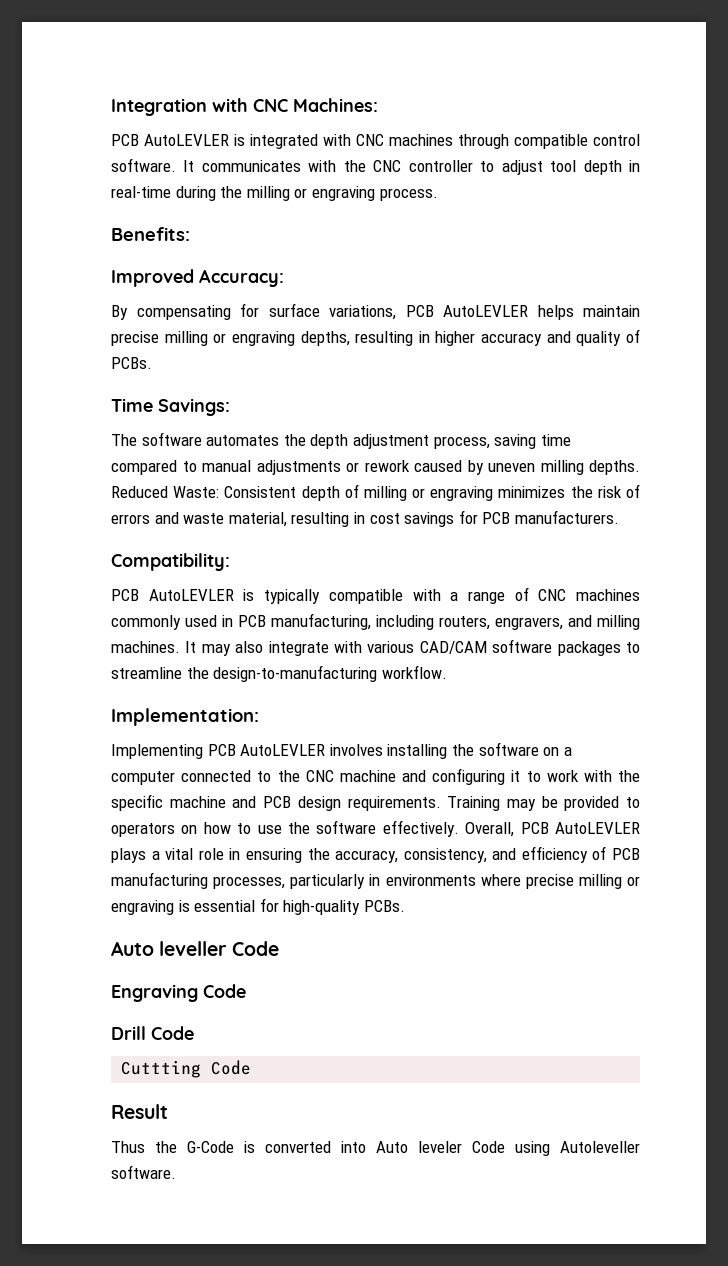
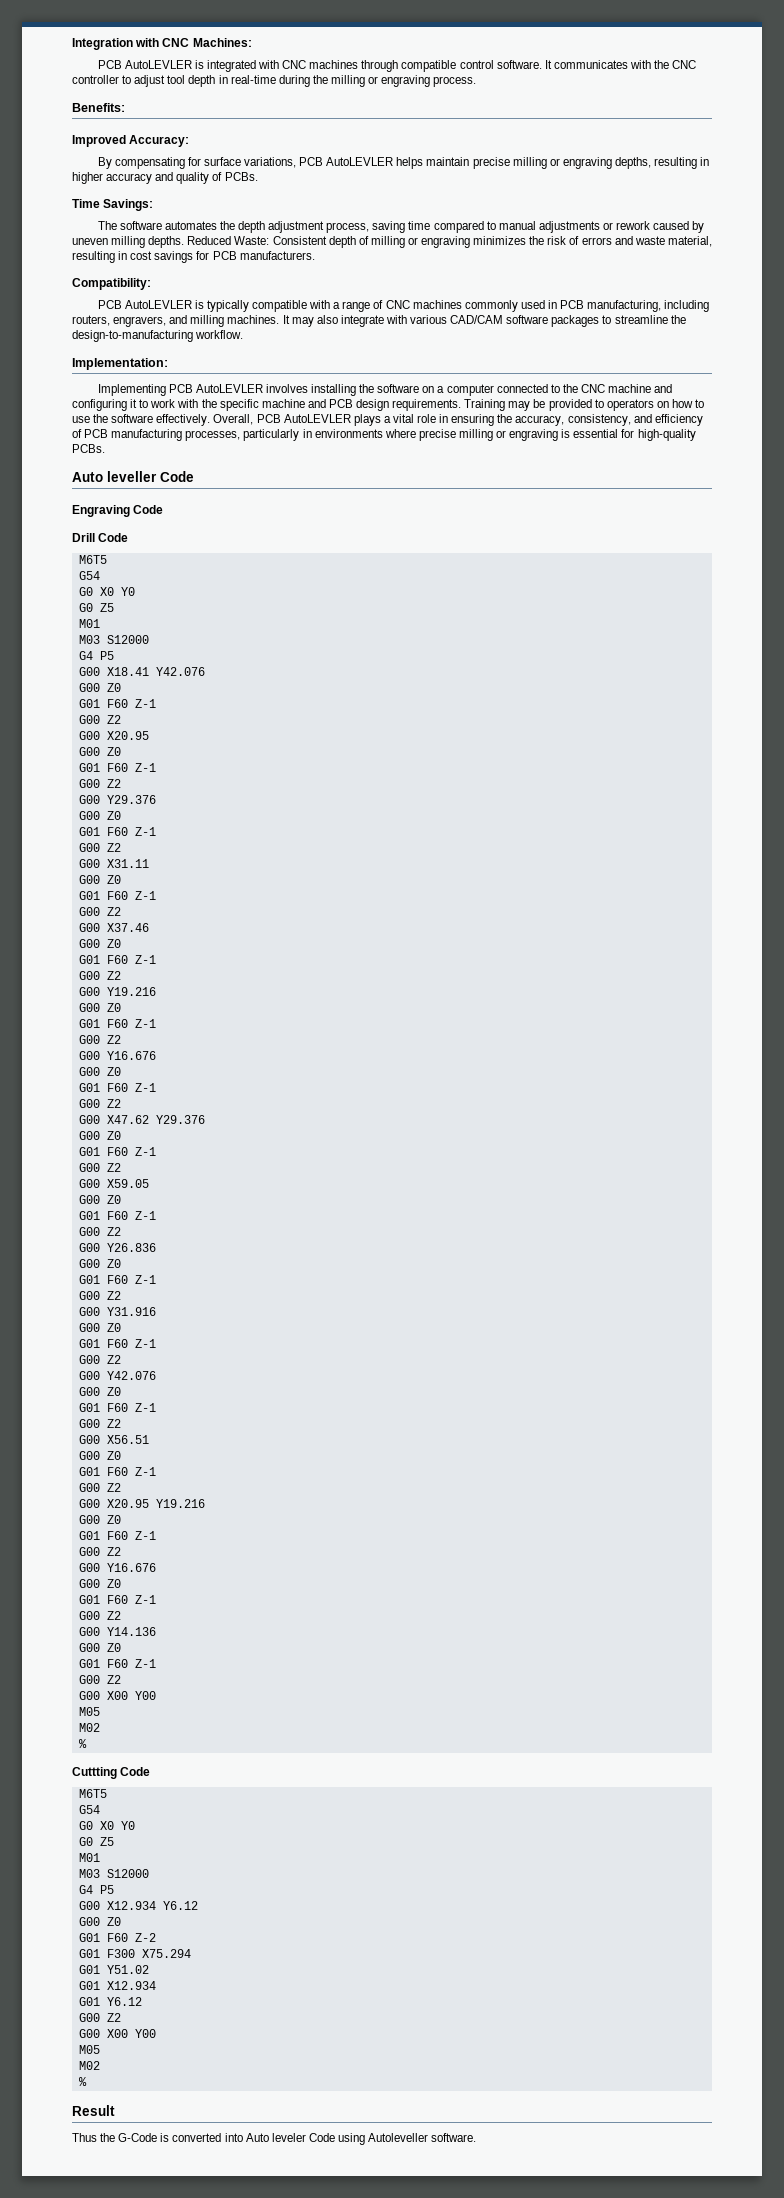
[121,1060,252,1078] Cuttting Code -> [78,555,107,564] [78,571,100,580] [78,587,135,596] [78,603,114,612] [78,619,100,628] [78,635,149,644] [78,651,114,660] [78,667,205,676] [78,683,121,692] [78,699,156,708] [78,715,121,724] [78,731,149,740] [78,747,121,756] [78,763,156,772] [78,779,121,788] [78,795,156,804] [78,811,121,820] [78,827,156,836] [78,843,121,852] [78,859,149,868] [78,875,121,884] [78,891,156,900] [78,907,121,916] [78,923,149,932] [78,939,121,948] [78,955,156,964] [78,971,121,980] [78,987,156,996] [78,1003,121,1012] [78,1019,156,1028] [78,1035,121,1044] [78,1051,156,1060] [78,1067,121,1076] [78,1083,156,1092] [78,1099,121,1108] [78,1115,205,1124] [78,1131,121,1140] [78,1147,156,1156] [78,1163,121,1172] [78,1179,149,1188] [78,1195,121,1204] [78,1211,156,1220] [78,1227,121,1236] [78,1243,156,1252] [78,1259,121,1268] [78,1275,156,1284] [78,1291,121,1300] [78,1307,156,1316] [78,1323,121,1332] [78,1339,156,1348] [78,1355,121,1364] [78,1371,156,1380] [78,1387,121,1396] [78,1403,156,1412] [78,1419,121,1428] [78,1435,149,1444] [78,1451,121,1460] [78,1467,156,1476] [78,1483,121,1492] [78,1499,205,1508] [78,1515,121,1524] [78,1531,156,1540] [78,1547,121,1556] [78,1563,156,1572] [78,1579,121,1588] [78,1595,156,1604] [78,1611,121,1620] [78,1627,156,1636] [78,1643,121,1652] [78,1659,156,1668] [78,1675,121,1684] [78,1691,156,1700] [78,1707,100,1716] [78,1723,100,1732] [78,1739,87,1748] [72,1767,151,1779] [78,1789,107,1798] [78,1805,100,1814] [78,1821,135,1830] [78,1837,114,1846] [78,1853,100,1862] [78,1869,149,1878] [78,1885,114,1894] [78,1901,198,1910] [78,1917,121,1926] [78,1933,156,1942] [78,1949,191,1958] [78,1965,149,1974] [78,1981,156,1990] [78,1997,142,2006] [78,2013,121,2022] [78,2029,156,2038] [78,2045,100,2054] [78,2061,100,2070] [78,2077,87,2086] M6T5 // G54 // G0 X0 Y0 // G0 Z5 // M01 // M03 S12000 // G4 P5 // G00 X18.41 Y42.076 // G00 Z0 // G01 F60 Z-1 // G00 Z2 // G00 X20.95 // G00 Z0 // G01 F60 Z-1 // G00 Z2 // G00 Y29.376 // G00 Z0 // G01 F60 Z-1 // G00 Z2 // G00 X31.11 // G00 Z0 // G01 F60 Z-1 // G00 Z2 // G00 X37.46 // G00 Z0 // G01 F60 Z-1 // G00 Z2 // G00 Y19.216 // G00 Z0 // G01 F60 Z-1 // G00 Z2 // G00 Y16.676 // G00 Z0 // G01 F60 Z-1 // G00 Z2 // G00 X47.62 Y29.376 // G00 Z0 // G01 F60 Z-1 // G00 Z2 // G00 X59.05 // G00 Z0 // G01 F60 Z-1 // G00 Z2 // G00 Y26.836 // G00 Z0 // G01 F60 Z-1 // G00 Z2 // G00 Y31.916 // G00 Z0 // G01 F60 Z-1 // G00 Z2 // G00 Y42.076 // G00 Z0 // G01 F60 Z-1 // G00 Z2 // G00 X56.51 // G00 Z0 // G01 F60 Z-1 // G00 Z2 // G00 X20.95 Y19.216 // G00 Z0 // G01 F60 Z-1 // G00 Z2 // G00 Y16.676 // G00 Z0 // G01 F60 Z-1 // G00 Z2 // G00 Y14.136 // G00 Z0 // G01 F60 Z-1 // G00 Z2 // G00 X00 Y00 // M05 // M02 // % // Cuttting Code // M6T5 // G54 // G0 X0 Y0 // G0 Z5 // M01 // M03 S12000 // G4 P5 // G00 X12.934 Y6.12 // G00 Z0 // G01 F60 Z-2 // G01 F300 X75.294 // G01 Y51.02 // G01 X12.934 // G01 Y6.12 // G00 Z2 // G00 X00 Y00 // M05 // M02 // %

